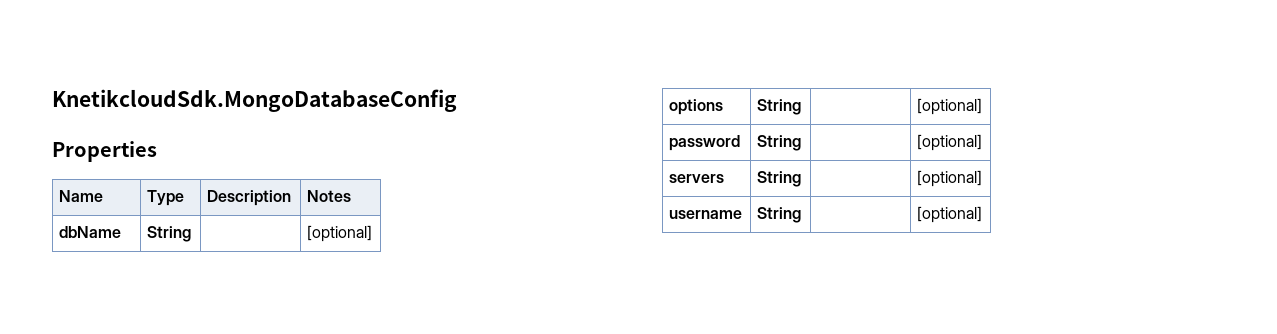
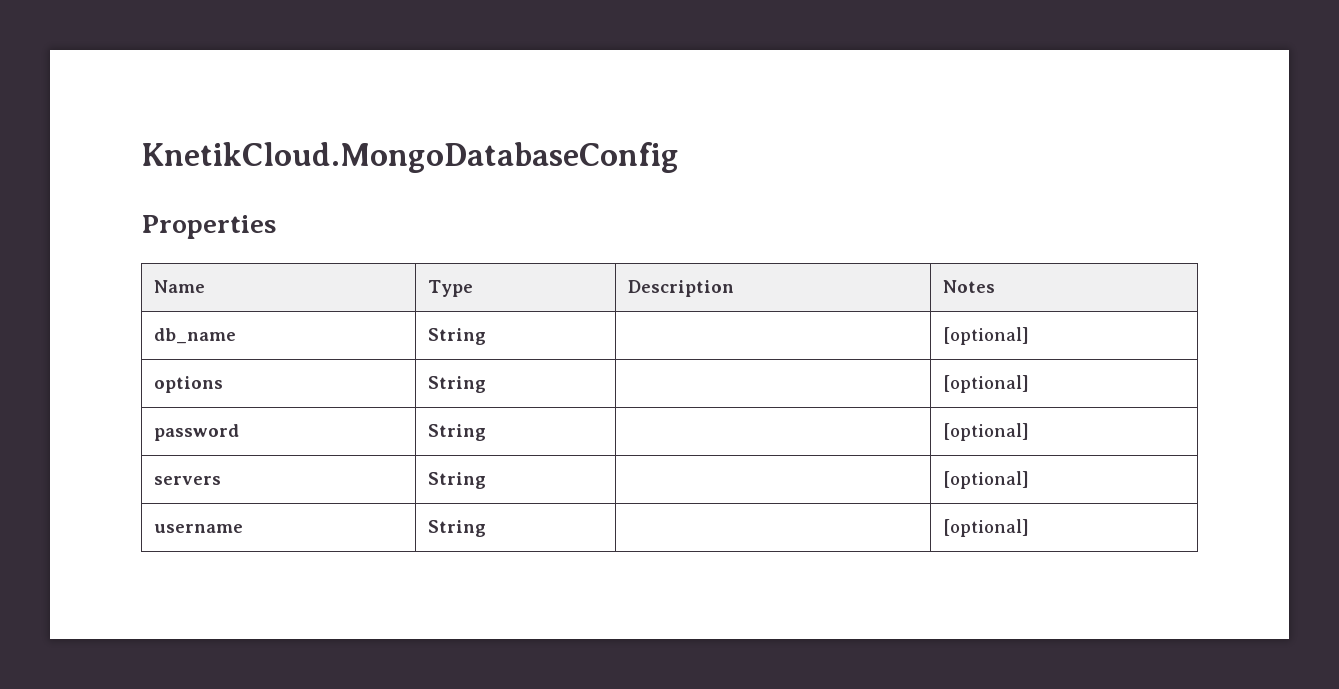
[52,89,457,112] KnetikcloudSdk.MongoDatabaseConfig -> [141,142,679,173] KnetikCloud.MongoDatabaseConfig
[59,226,122,238] dbName -> [153,328,236,344] db_name

